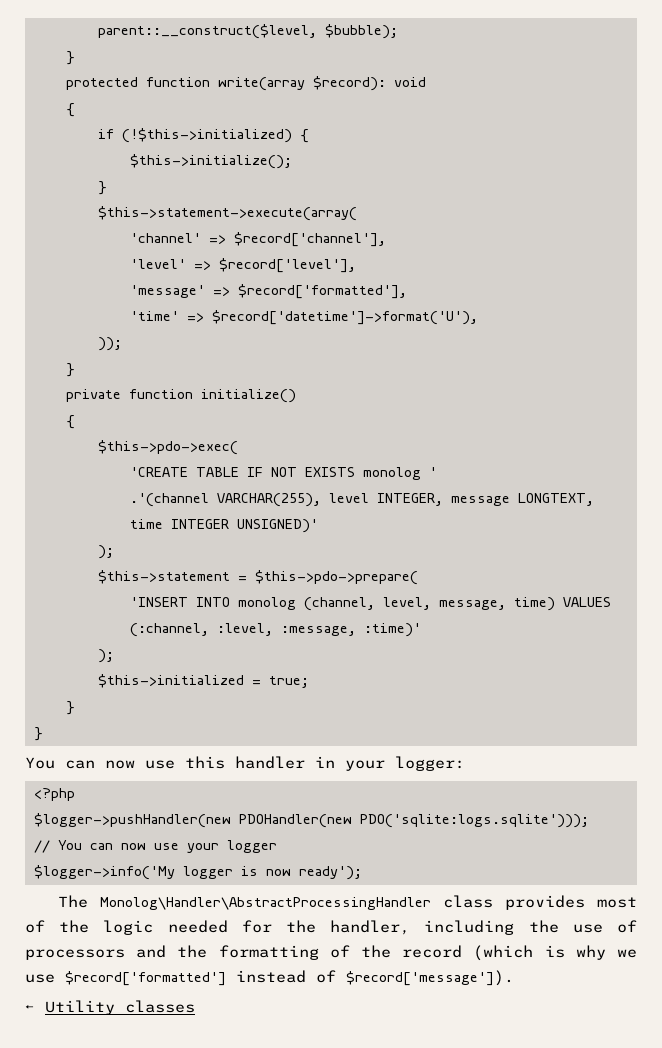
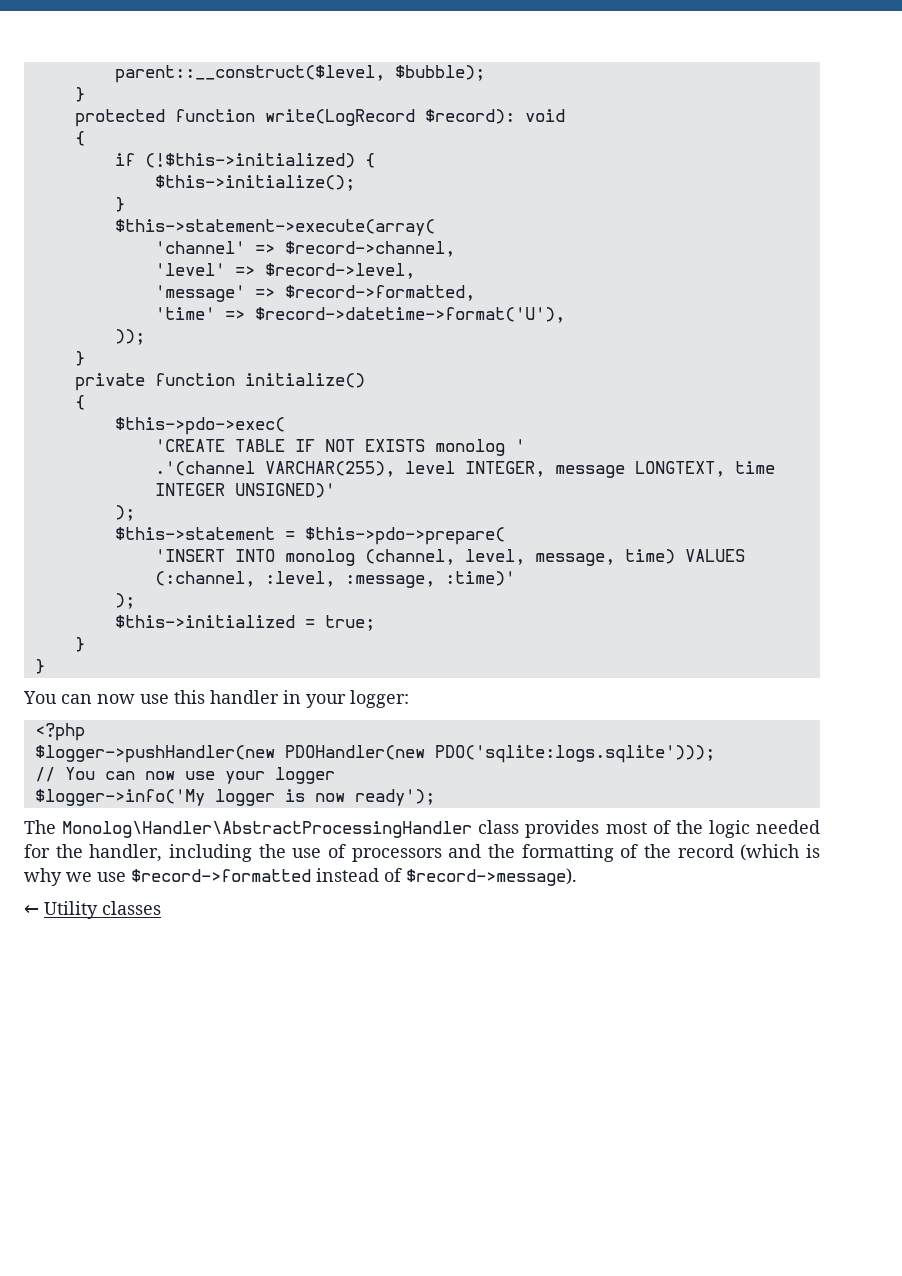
[217,77,305,91] write(array -> [264,109,415,126] write(LogRecord
[233,232,386,247] $record['channel'], -> [284,241,455,257] $record->channel,
[218,258,356,273] $record['level'], -> [264,263,415,279] $record->level,
[237,284,407,299] $record['formatted'], -> [284,285,475,301] $record->formatted,
[211,310,478,325] $record['datetime']->format('U'), -> [254,307,565,323] $record->datetime->format('U'),
[65,971,226,986] $record['formatted'] -> [131,869,311,882] $record->formatted
[346,970,514,986] $record['message']). -> [406,868,577,886] $record->message).

